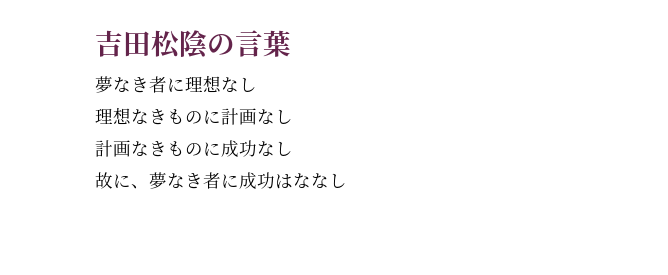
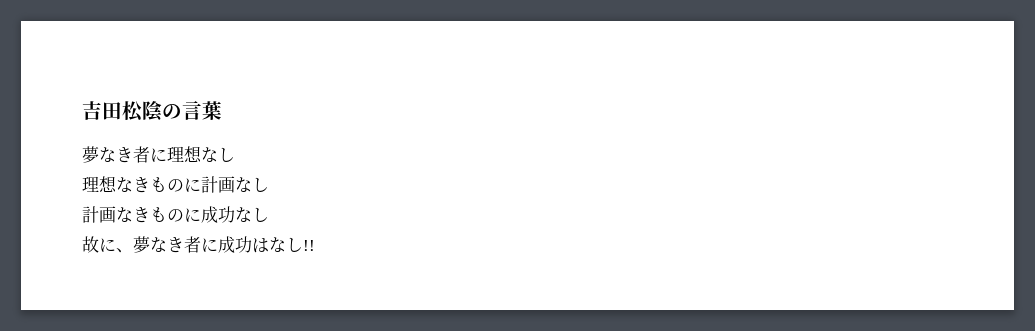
[311,173,347,189] なし -> [286,237,315,252] し!!

